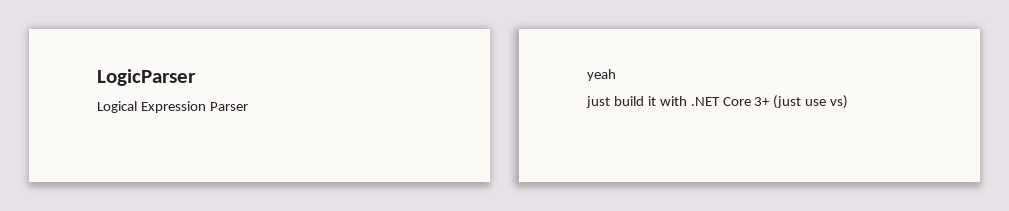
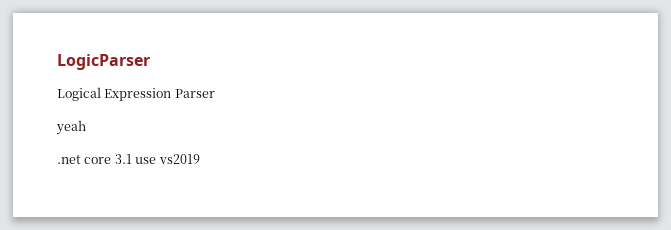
[586,95,849,109] just build it with .NET Core 3+ (just use vs) -> [57,154,200,164] .net core 3.1 use vs2019

